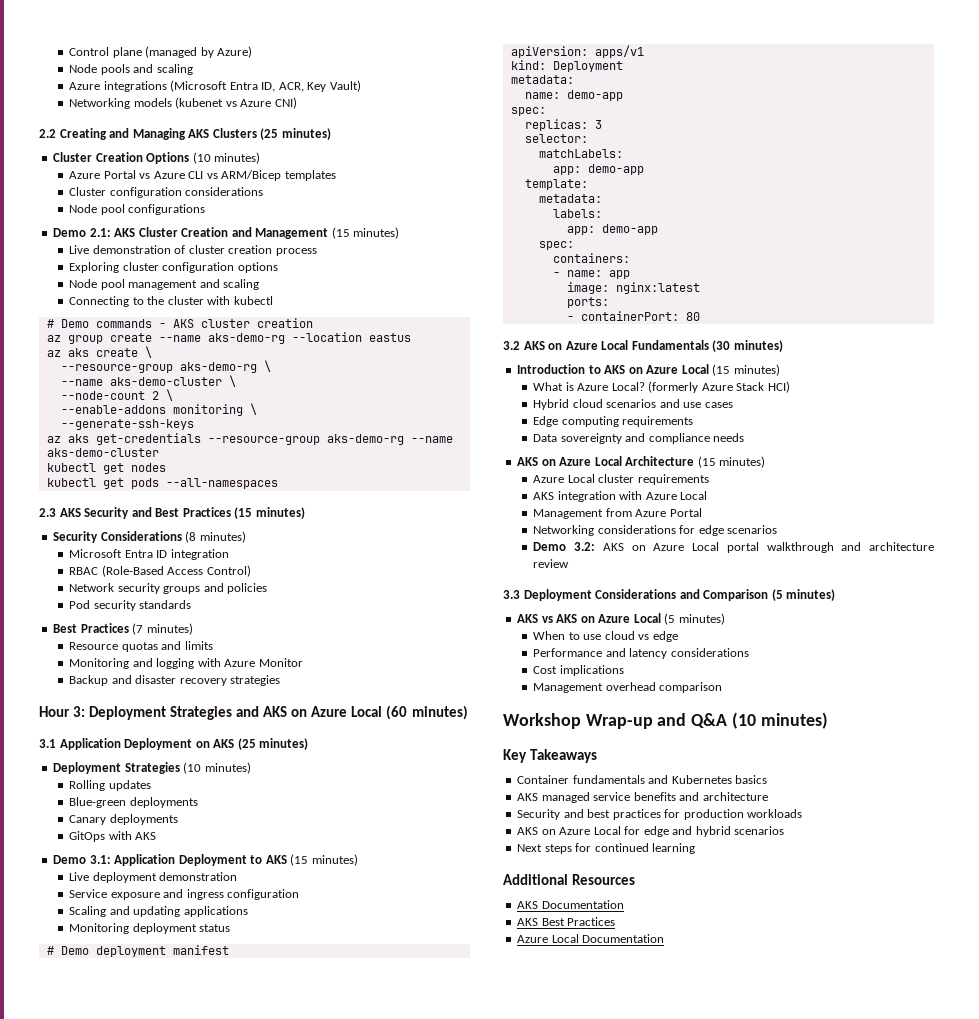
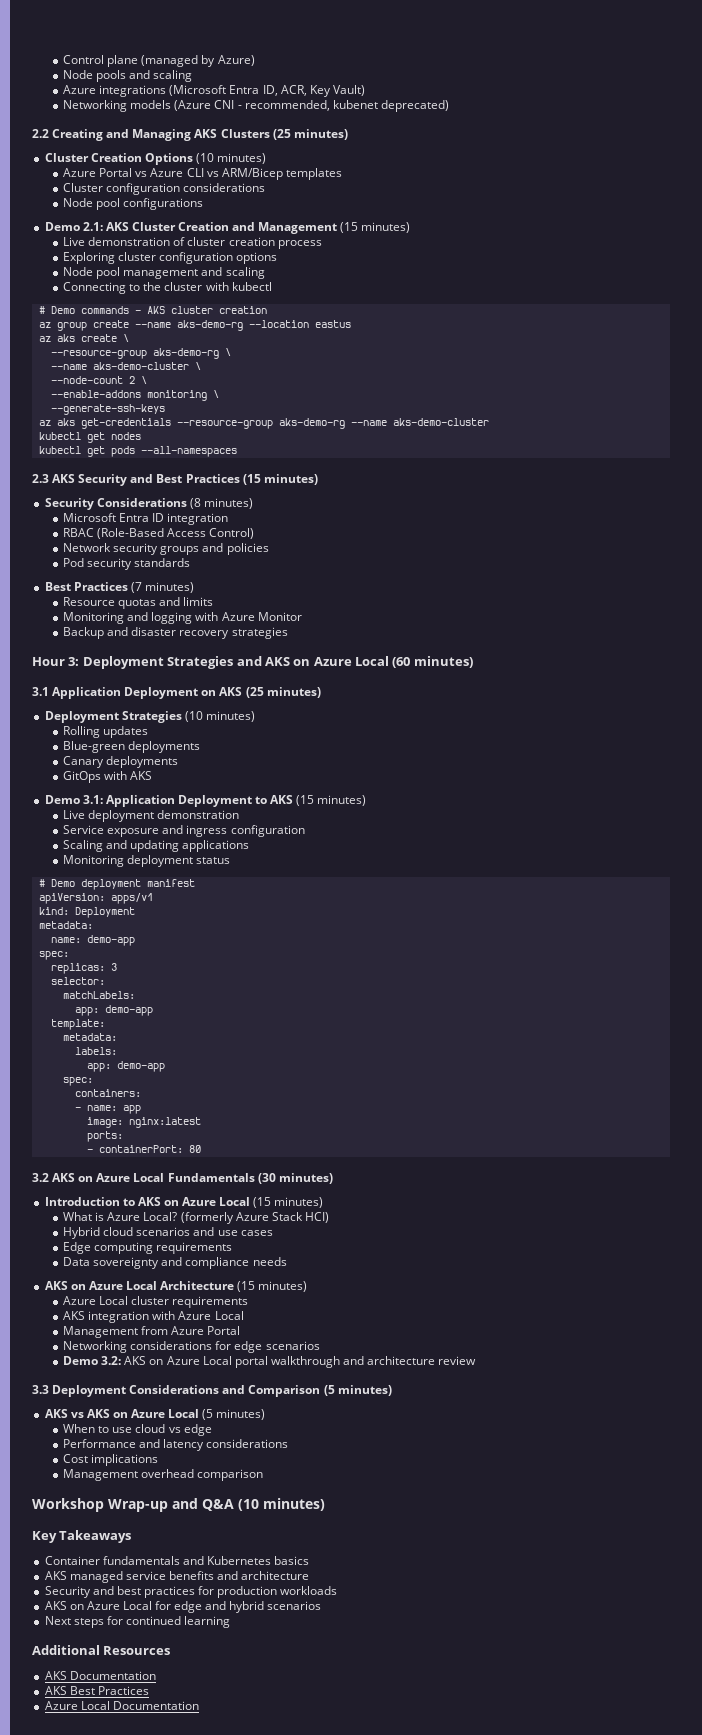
[175,97,297,109] (kubenet vs Azure CNI) -> [174,100,449,112] (Azure CNI - recommended, kubenet deprecated)

